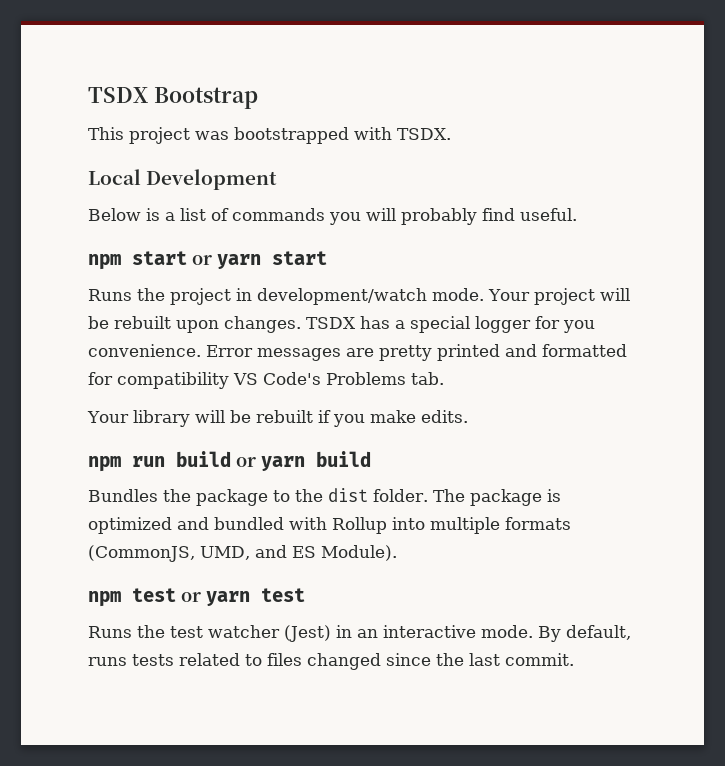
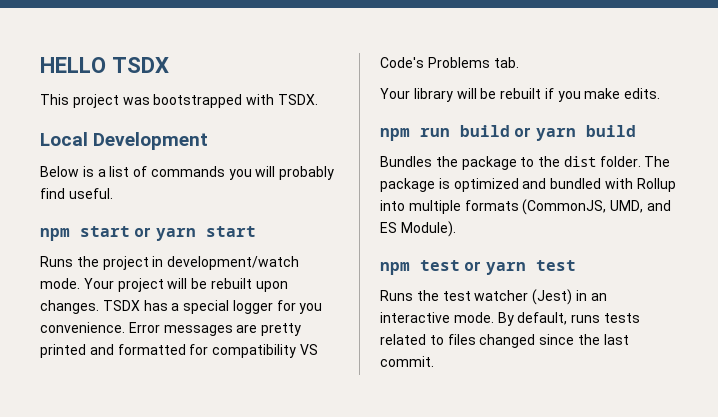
[88,87,258,109] TSDX Bootstrap -> [40,57,169,73] HELLO TSDX

